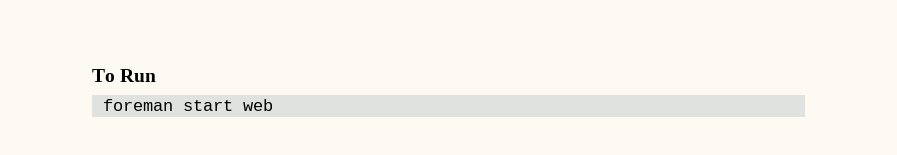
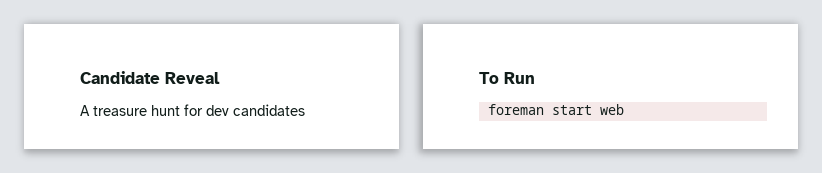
(92, 75) none -> [80,71,220,84] [80,104,305,116] Candidate Reveal // A treasure hunt for dev candidates //

